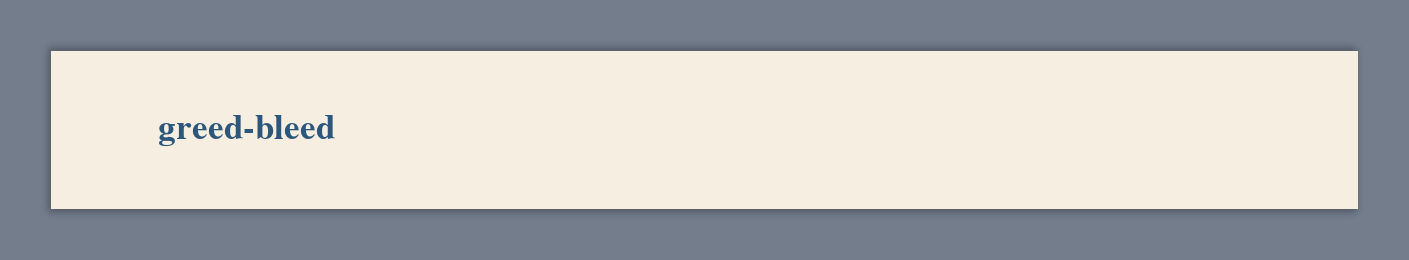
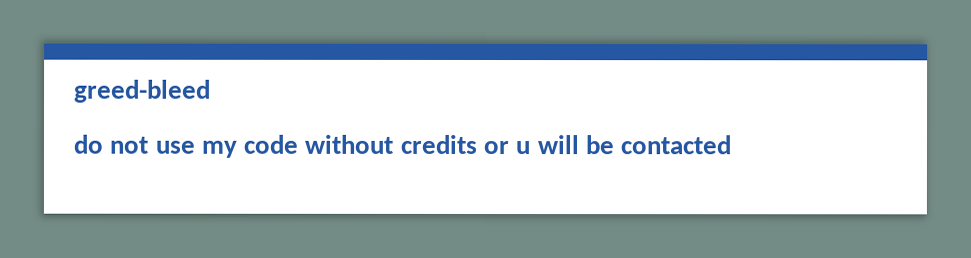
(335, 131) none -> [73,134,732,158] // do not use my code without credits or u will be contacted

